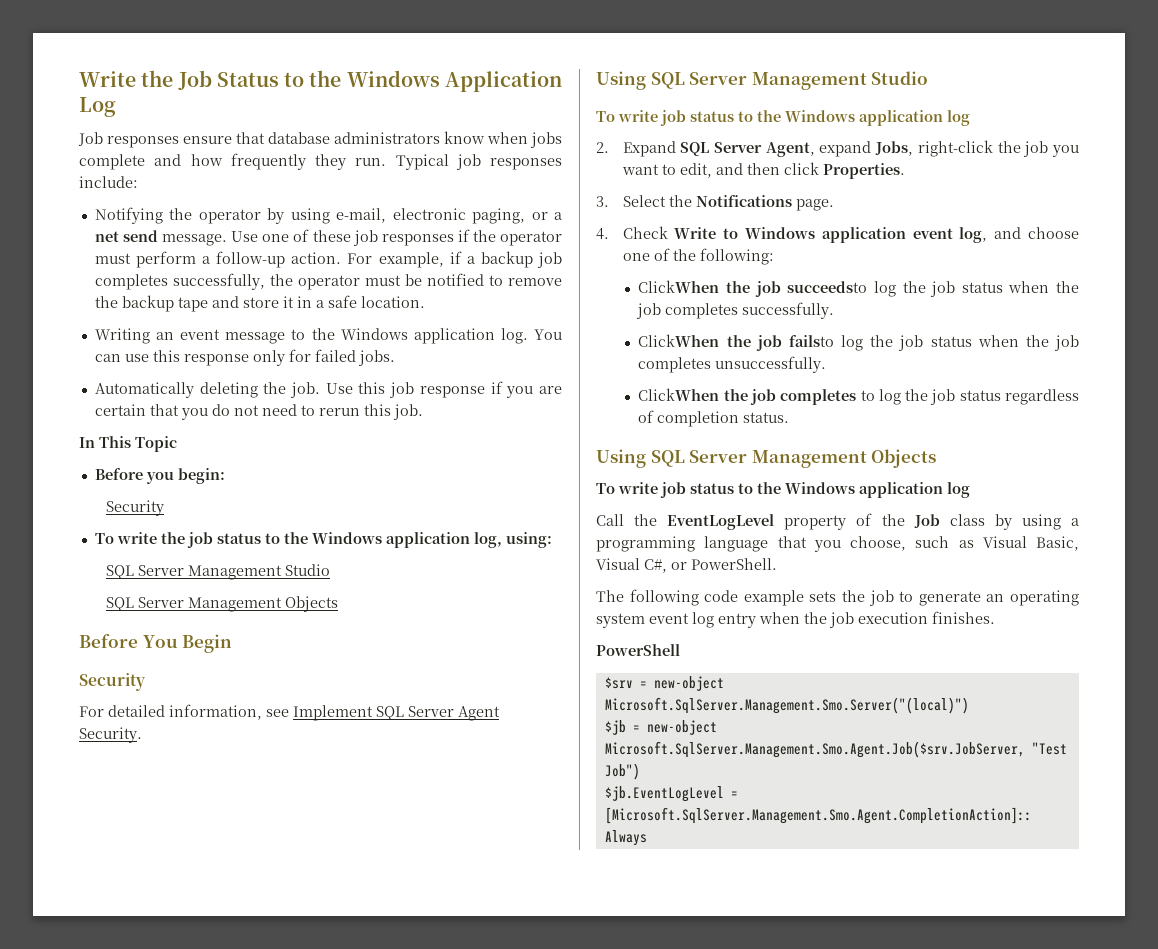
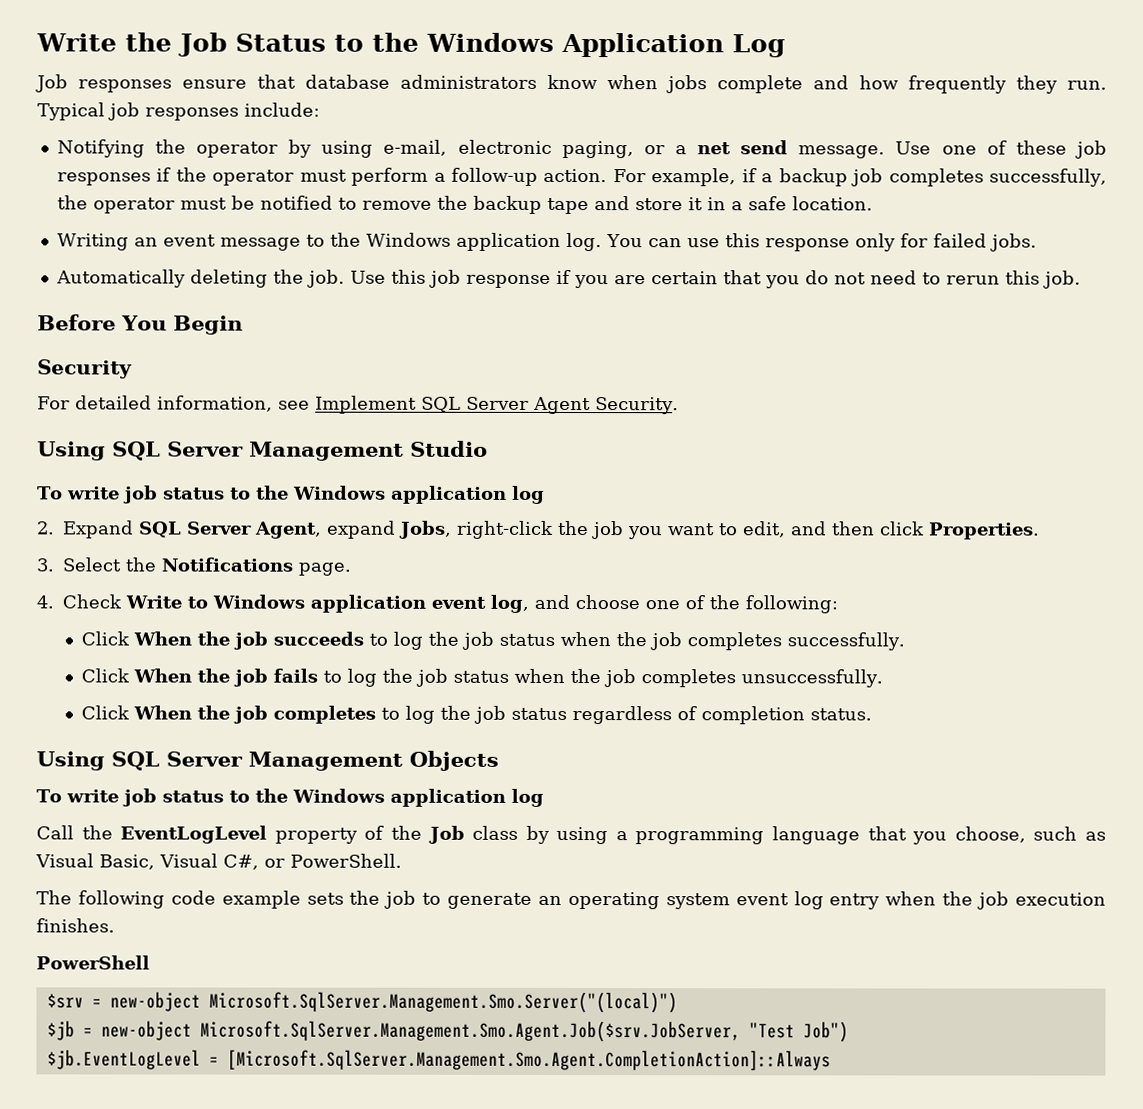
[79,436,177,452] [94,468,225,484] [105,500,164,516] [94,532,552,548] [105,564,330,580] [105,596,338,612] // In This Topic // Before you begin: // Security // To write the job status to the Windows application log, using: // SQL Server Management Studio // SQL Server Management Objects -> (1081, 279) none
[638,280,868,297] ClickWhen the job succeedsto -> [81,631,389,650] Click When the job succeeds to
[638,334,834,351] ClickWhen the job failsto -> [81,668,343,687] Click When the job fails to
[638,388,720,401] ClickWhen -> [81,705,193,720] Click When

